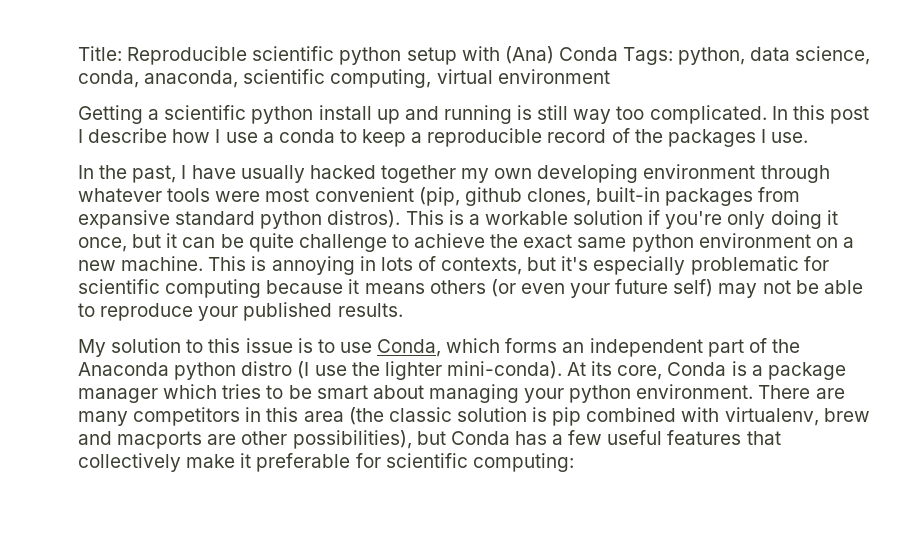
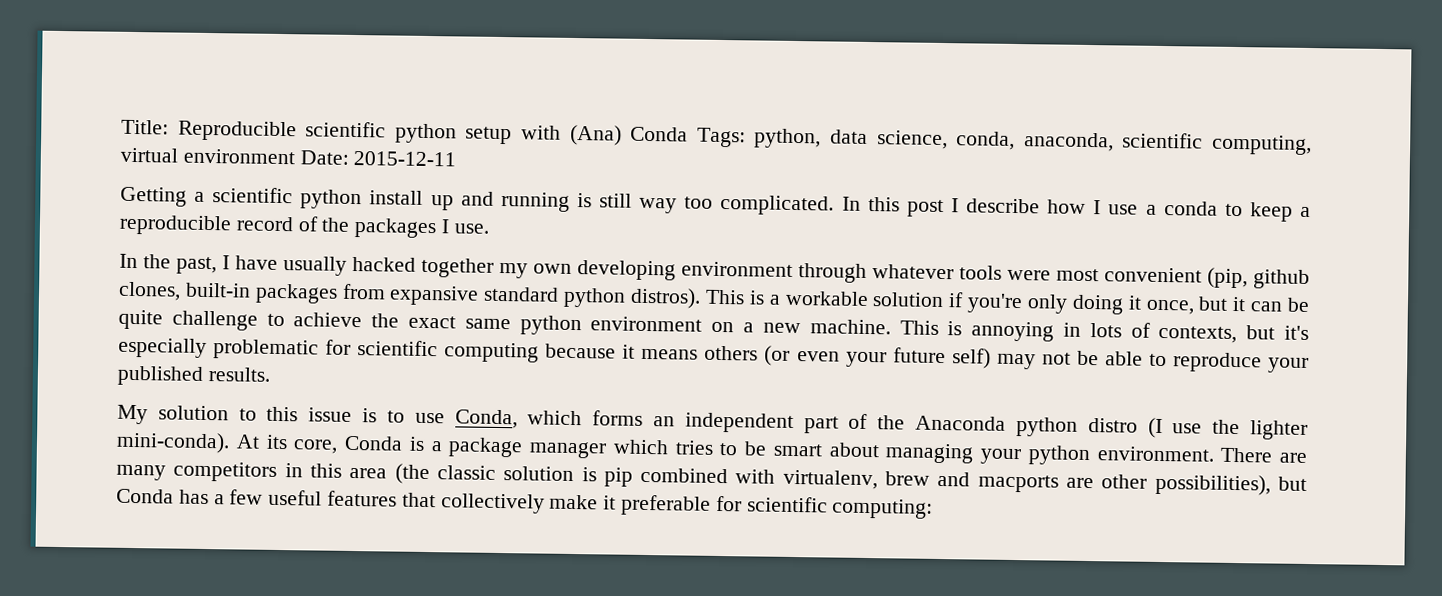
(610, 76) none -> [299,150,457,167] Date: 2015-12-11

